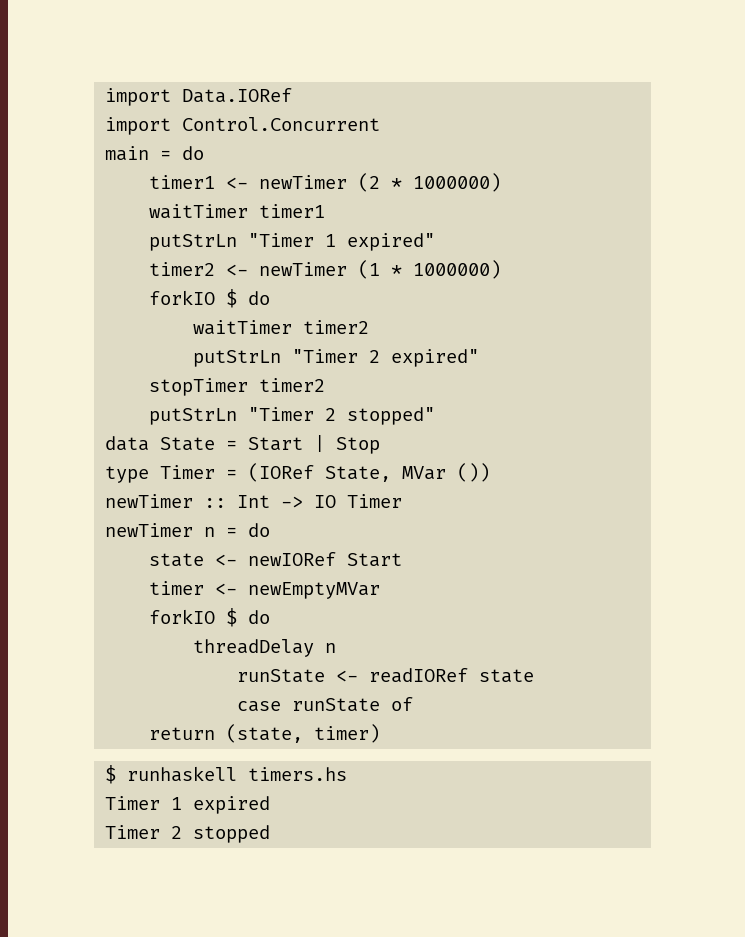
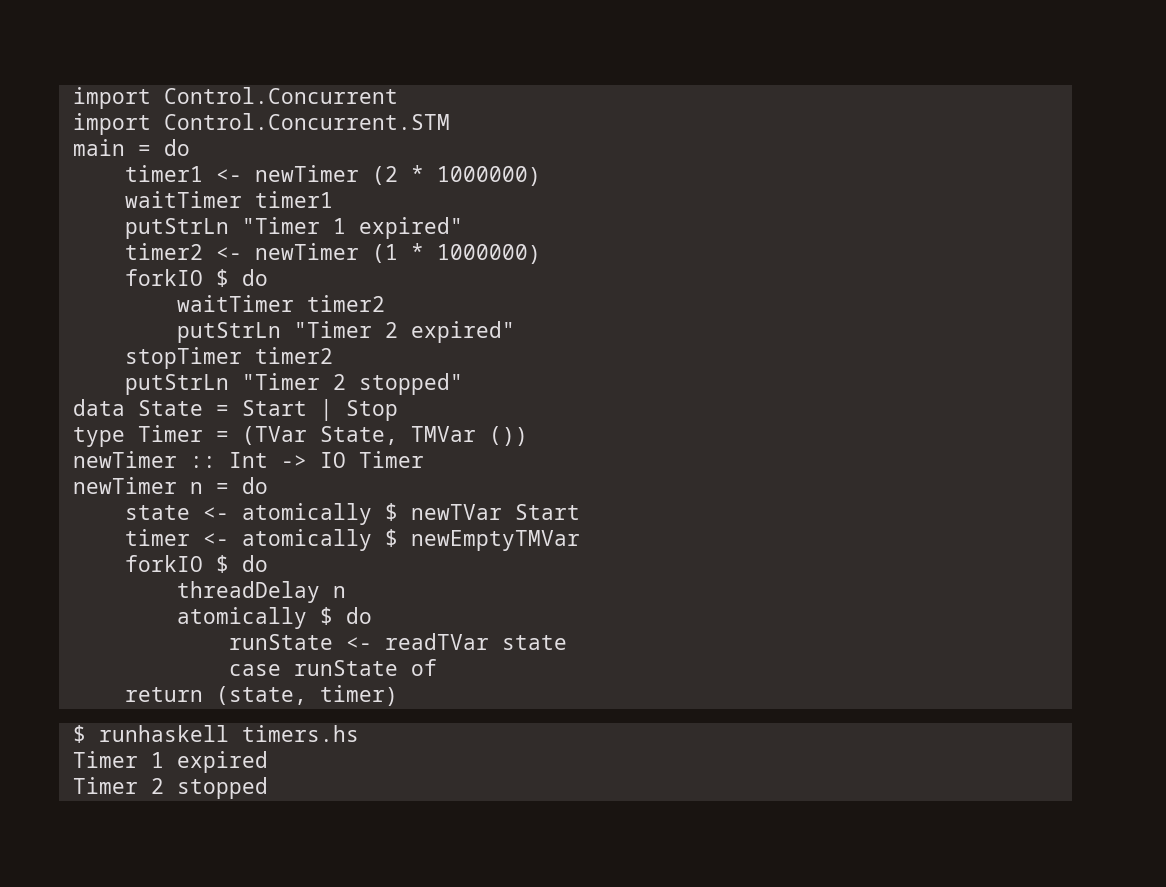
[105,88,293,106] [105,117,381,135] import Data.IORef // import Control.Concurrent -> [72,87,398,109] [72,113,450,135] import Control.Concurrent // import Control.Concurrent.STM
[248,463,447,482] (IORef State, MVar -> [241,426,476,445] (TVar State, TMVar
[248,552,337,566] newIORef -> [241,503,502,525] atomically $ newTVar
[248,582,381,599] newEmptyMVar -> [241,529,580,551] atomically $ newEmptyTMVar
(337, 648) none -> [176,607,372,629] // atomically $ do
[369,668,469,683] readIORef -> [384,633,489,650] readTVar

